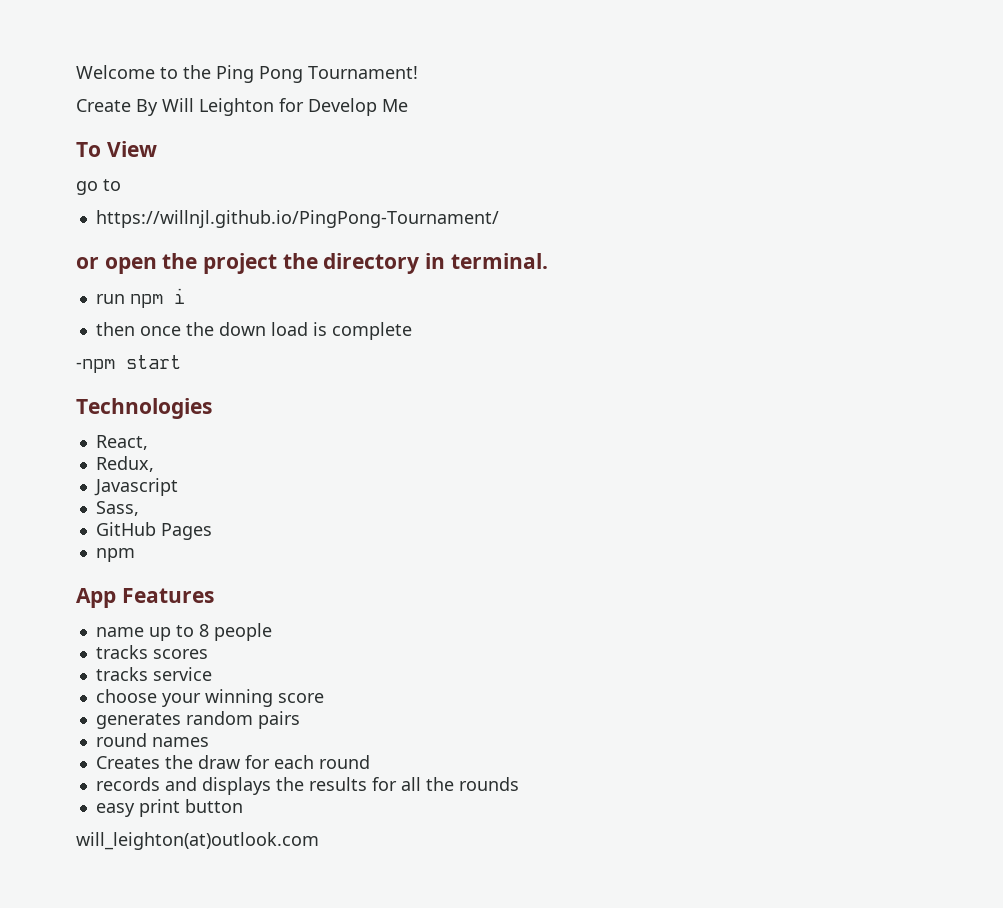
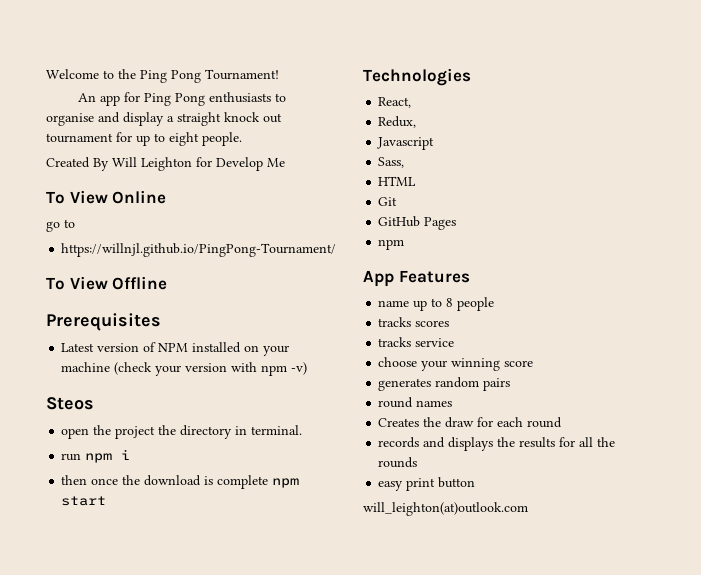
[76,99,131,112] Create -> [78,92,287,106] [46,112,282,126] [46,132,242,146] [46,157,90,168] An app for Ping Pong enthusiasts to organise and display a straight knock out tournament for up to eight people. // Created
(157, 149) none -> [112,190,167,204] Online
[76,257,99,269] or -> [46,276,168,290] [46,313,161,331] [61,342,290,356] [61,362,308,376] [46,397,94,410] To View Offline // Prerequisites // Latest version of NPM installed on your machine (check your version with npm -v) // Steos //
[218,322,308,336] down load -> [144,475,202,486] download
[76,359,115,373] // -npm -> [272,478,300,488] npm
(139, 508) none -> [378,176,417,186] [378,197,398,206] // HTML // Git

